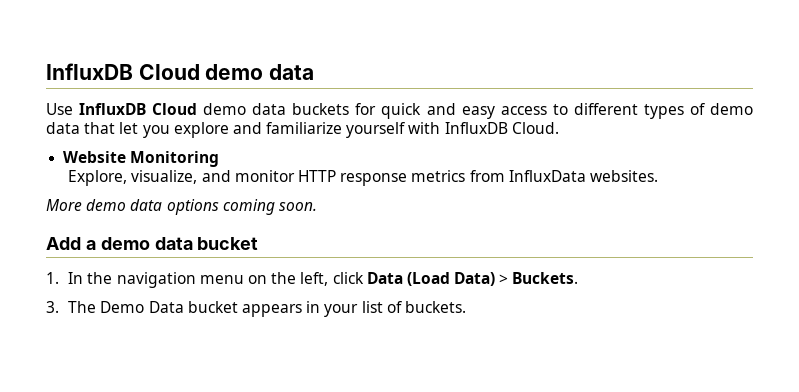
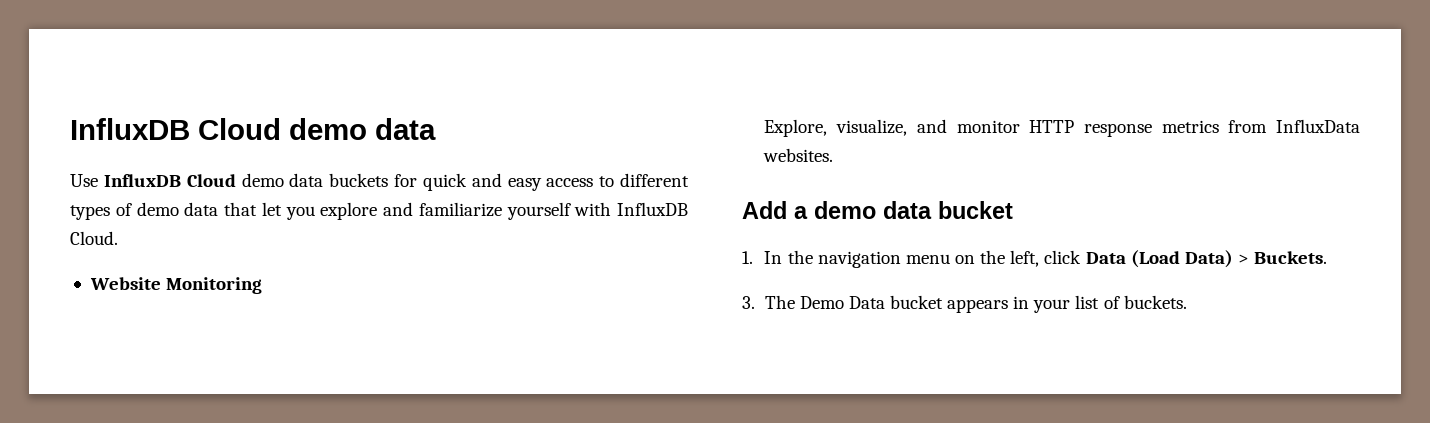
[46,199,317,215] // More demo data options coming soon. -> (834, 155) none

